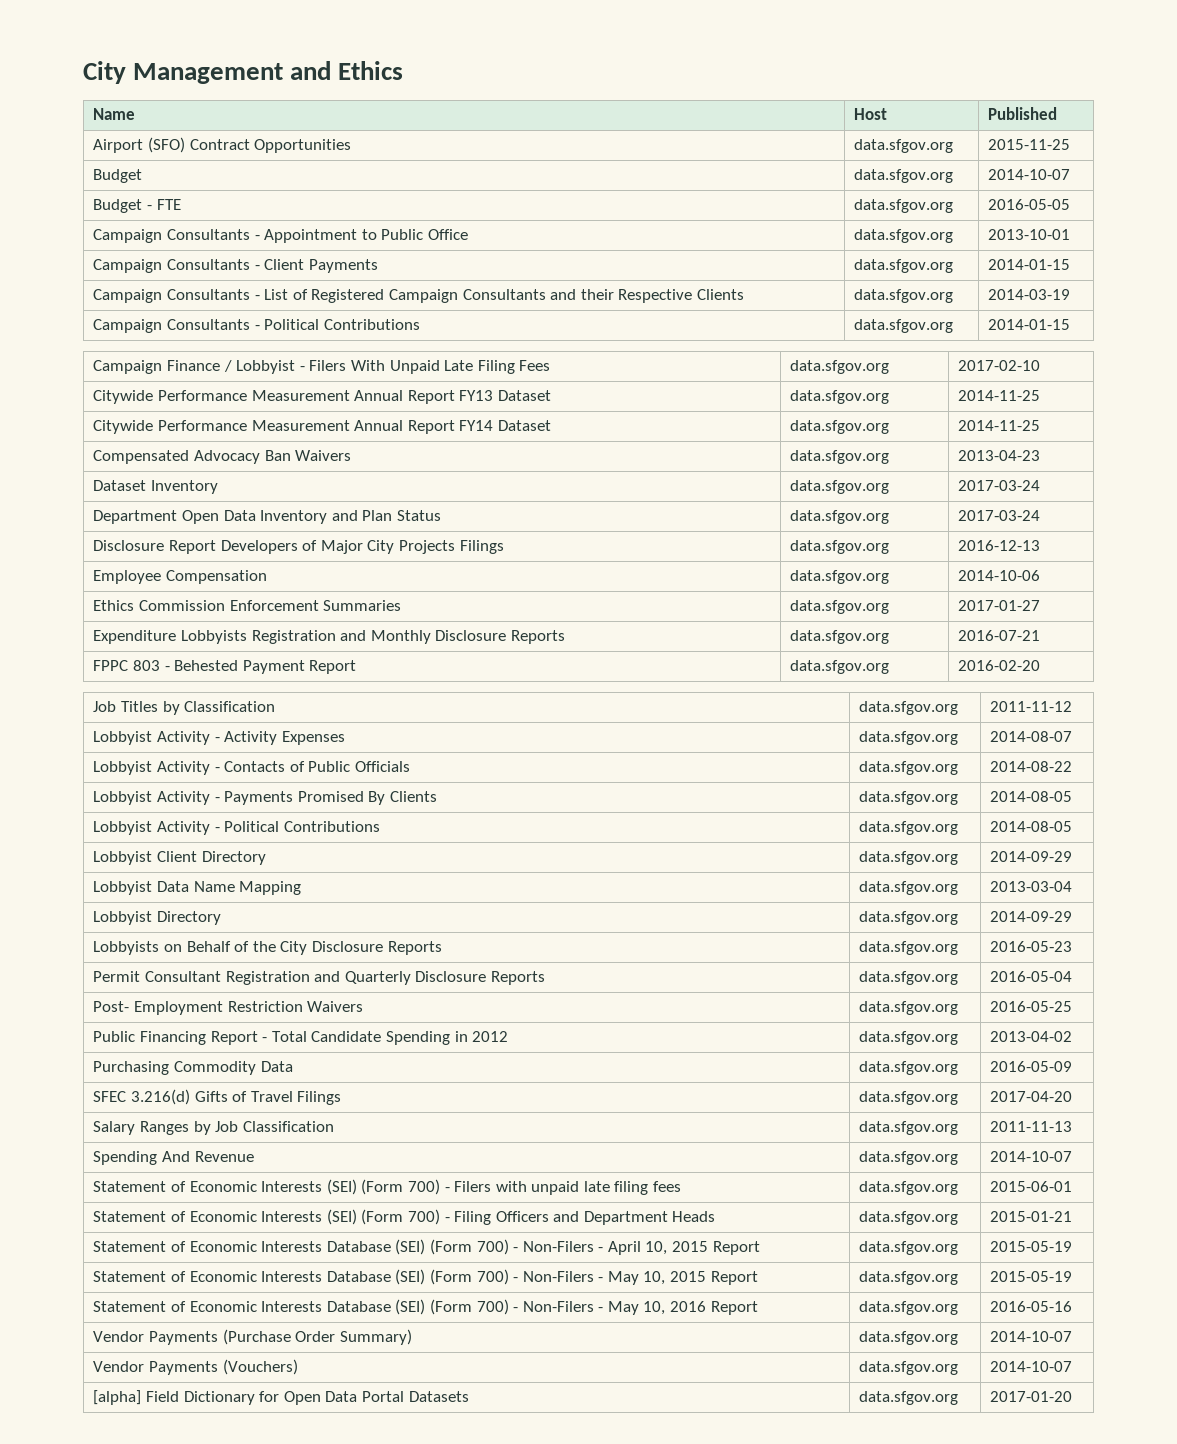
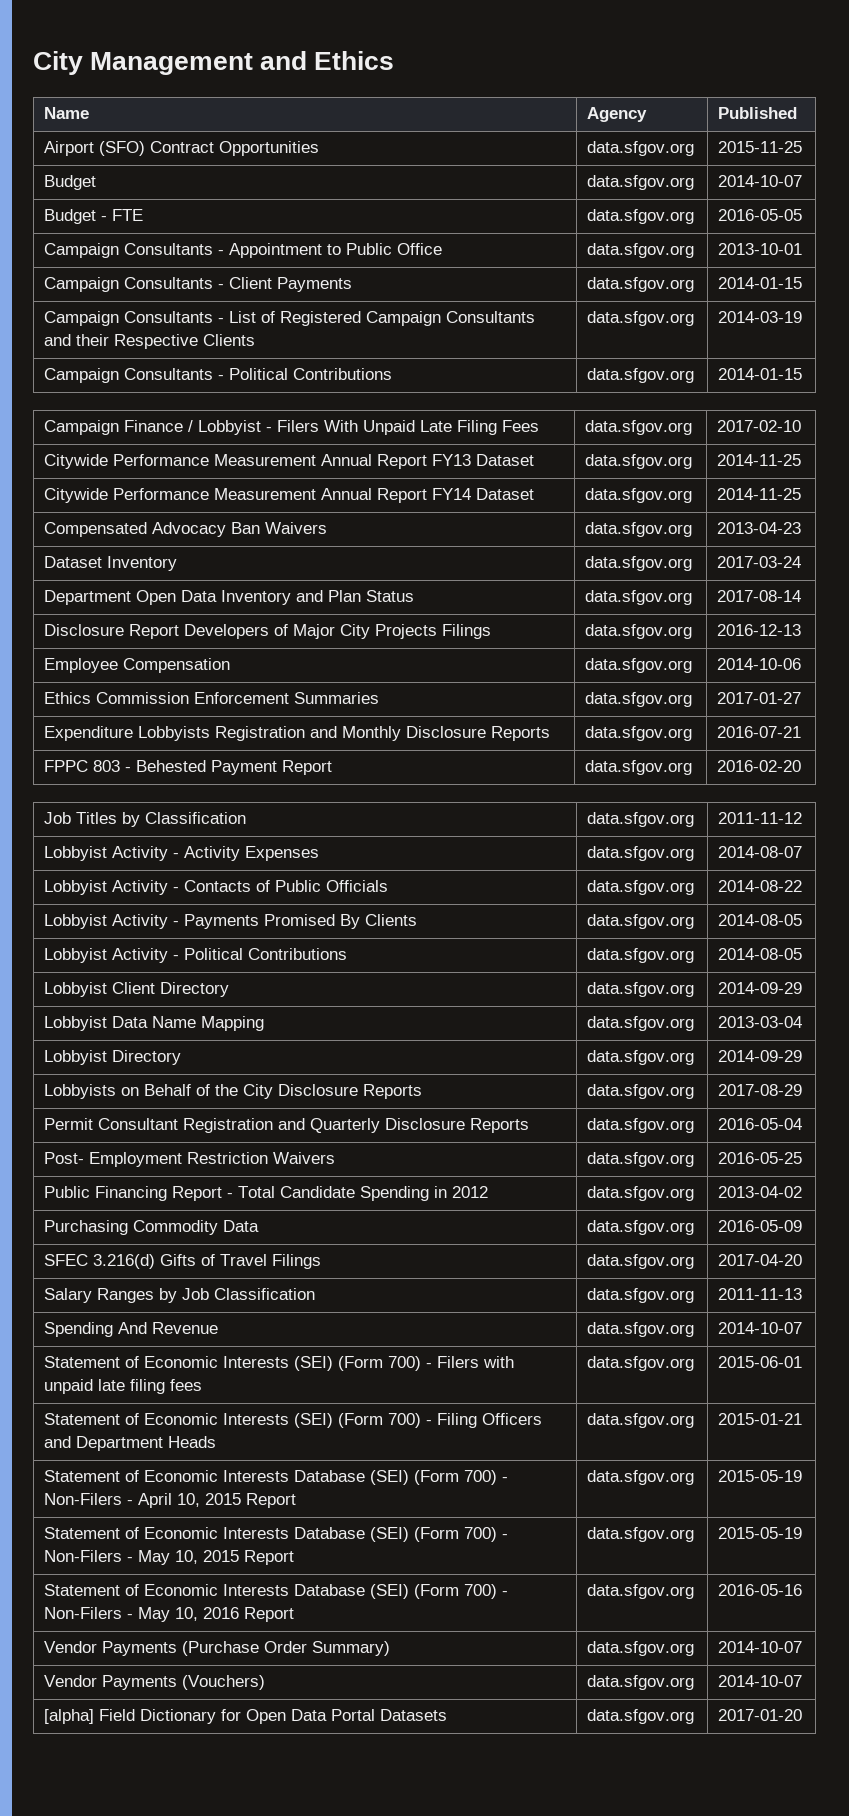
[854,108,888,120] Host -> [587,107,648,122] Agency
[958,510,1041,521] 2017‑03‑24 -> [717,590,802,602] 2017-08-14
[990,941,1073,952] 2016‑05‑23 -> [718,1084,803,1096] 2017-08-29

